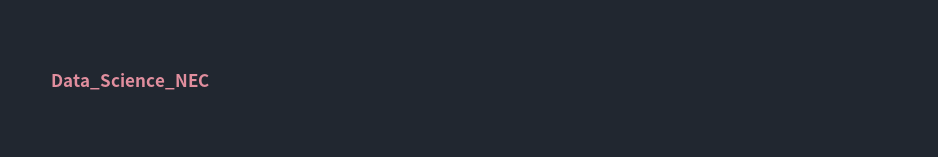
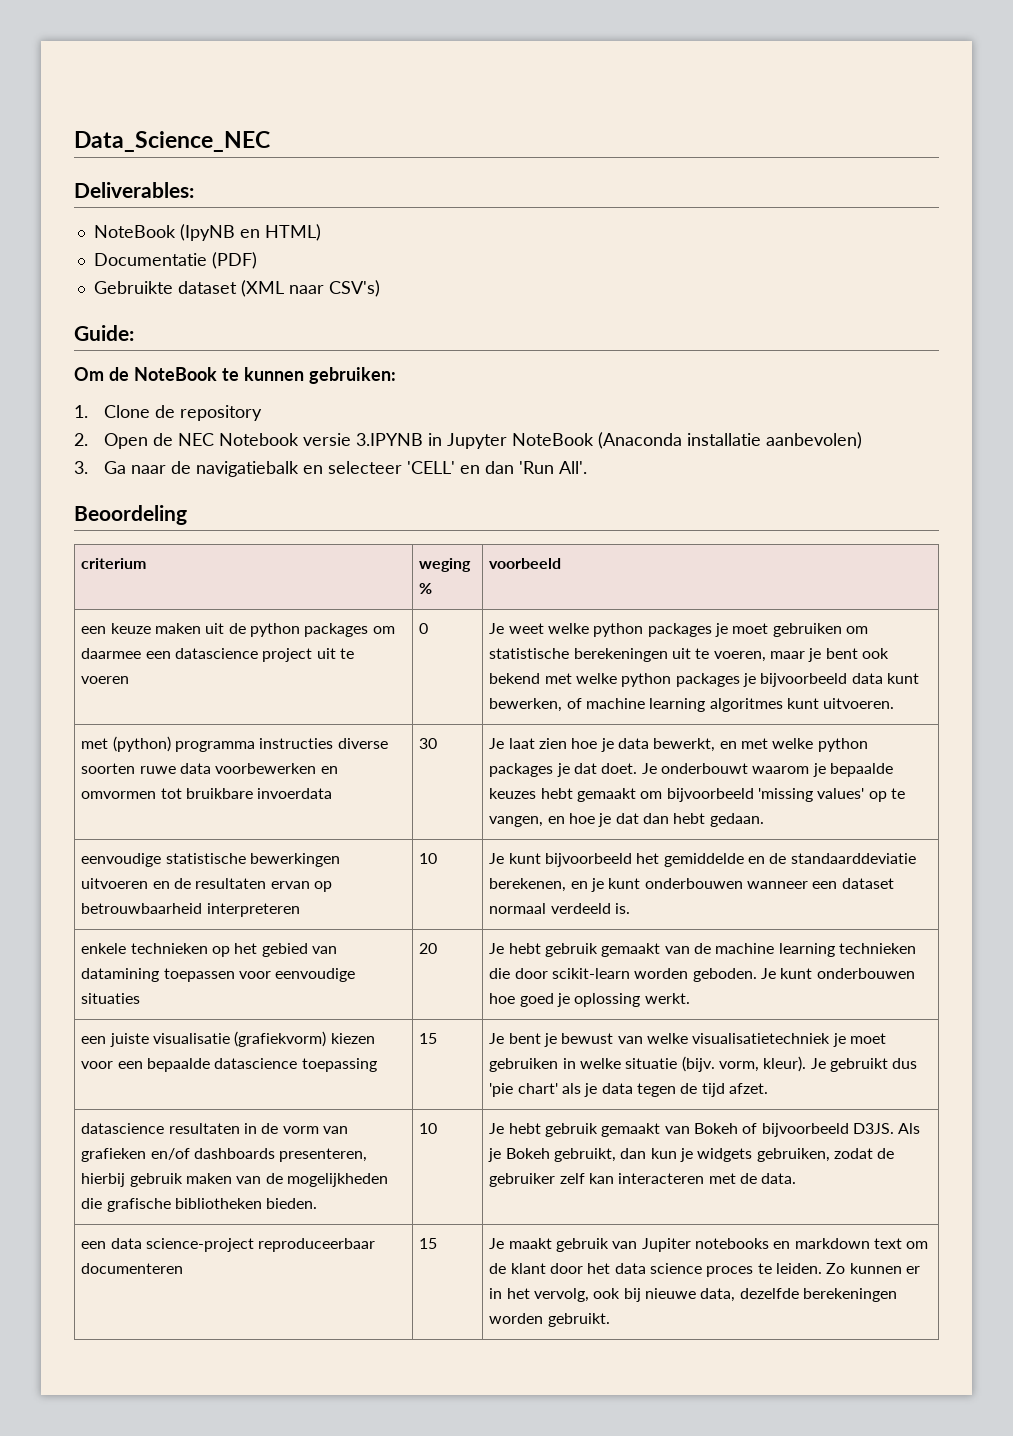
(209, 81) none -> [74,182,194,198] [93,224,321,241] [93,252,257,269] [93,280,380,297] [74,325,134,341] [74,367,396,384] [74,405,263,421] [74,432,863,449] [74,461,588,477] [74,505,187,525] [81,558,147,569] [419,558,472,572] [419,583,433,594] [489,558,562,569] [81,623,395,637] [81,648,355,662] [81,676,130,684] [419,623,429,634] [489,623,869,637] [489,648,890,662] [489,673,920,687] [489,698,895,712] [81,736,388,752] [81,763,338,774] [81,788,333,799] [419,738,438,749] [489,738,868,752] [489,763,894,777] [489,788,906,802] [489,813,764,827] [81,853,341,867] [81,878,333,892] [81,903,300,917] [419,853,438,864] [489,853,916,867] [489,878,894,892] [489,903,631,914] [81,943,338,957] [81,968,356,982] [81,993,141,1004] [419,943,438,954] [489,943,917,957] [489,968,915,982] [489,993,690,1007] [81,1031,375,1047] [81,1058,377,1072] [419,1033,438,1044] [489,1033,887,1047] [489,1056,918,1072] [489,1083,769,1097] [81,1123,349,1134] [81,1148,368,1162] [81,1173,389,1187] [81,1198,318,1212] [419,1123,438,1134] [489,1123,921,1137] [488,1148,895,1162] [489,1173,797,1187] [81,1238,376,1252] [81,1263,184,1274] [419,1238,438,1249] [489,1238,929,1252] [489,1263,920,1277] [489,1288,898,1302] [489,1313,610,1327] // Deliverables: // NoteBook (IpyNB en HTML) // Documentatie (PDF) // Gebruikte dataset (XML naar CSV's) // Guide: // Om de NoteBook te kunnen gebruiken: // 1. Clone de repository // 2. Open de NEC Notebook versie 3.IPYNB in Jupyter NoteBook (Anaconda installatie aanbevolen) // 3. Ga naar de navigatiebalk en selecteer 'CELL' en dan 'Run All'. // Beoordeling // criterium | weging % | voorbeeld // een keuze maken uit de python packages om daarmee een datascience project uit te voeren | 0 | Je weet welke python packages je moet gebruiken om statistische berekeningen uit te voeren, maar je bent ook bekend met welke python packages je bijvoorbeeld data kunt bewerken, of machine learning algoritmes kunt uitvoeren. // met (python) programma instructies diverse soorten ruwe data voorbewerken en omvormen tot bruikbare invoerdata | 30 | Je laat zien hoe je data bewerkt, en met welke python packages je dat doet. Je onderbouwt waarom je bepaalde keuzes hebt gemaakt om bijvoorbeeld 'missing values' op te vangen, en hoe je dat dan hebt gedaan. // eenvoudige statistische bewerkingen uitvoeren en de resultaten ervan op betrouwbaarheid interpreteren | 10 | Je kunt bijvoorbeeld het gemiddelde en de standaarddeviatie berekenen, en je kunt onderbouwen wanneer een dataset normaal verdeeld is. // enkele technieken op het gebied van datamining toepassen voor eenvoudige situaties | 20 | Je hebt gebruik gemaakt van de machine learning technieken die door scikit-learn worden geboden. Je kunt onderbouwen hoe goed je oplossing werkt. // een juiste visualisatie (grafiekvorm) kiezen voor een bepaalde datascience toepassing | 15 | Je bent je bewust van welke visualisatietechniek je moet gebruiken in welke situatie (bijv. vorm, kleur). Je gebruikt dus 'pie chart' als je data tegen de tijd afzet. // datascience resultaten in de vorm van grafieken en/of dashboards presenteren, hierbij gebruik maken van de mogelijkheden die grafische bibliotheken bieden. | 10 | Je hebt gebruik gemaakt van Bokeh of bijvoorbeeld D3JS. Als je Bokeh gebruikt, dan kun je widgets gebruiken, zodat de gebruiker zelf kan interacteren met de data. // een data science-project reproduceerbaar documenteren | 15 | Je maakt gebruik van Jupiter notebooks en markdown text om de klant door het data science proces te leiden. Zo kunnen er in het vervolg, ook bij nieuwe data, dezelfde berekeningen worden gebruikt.

